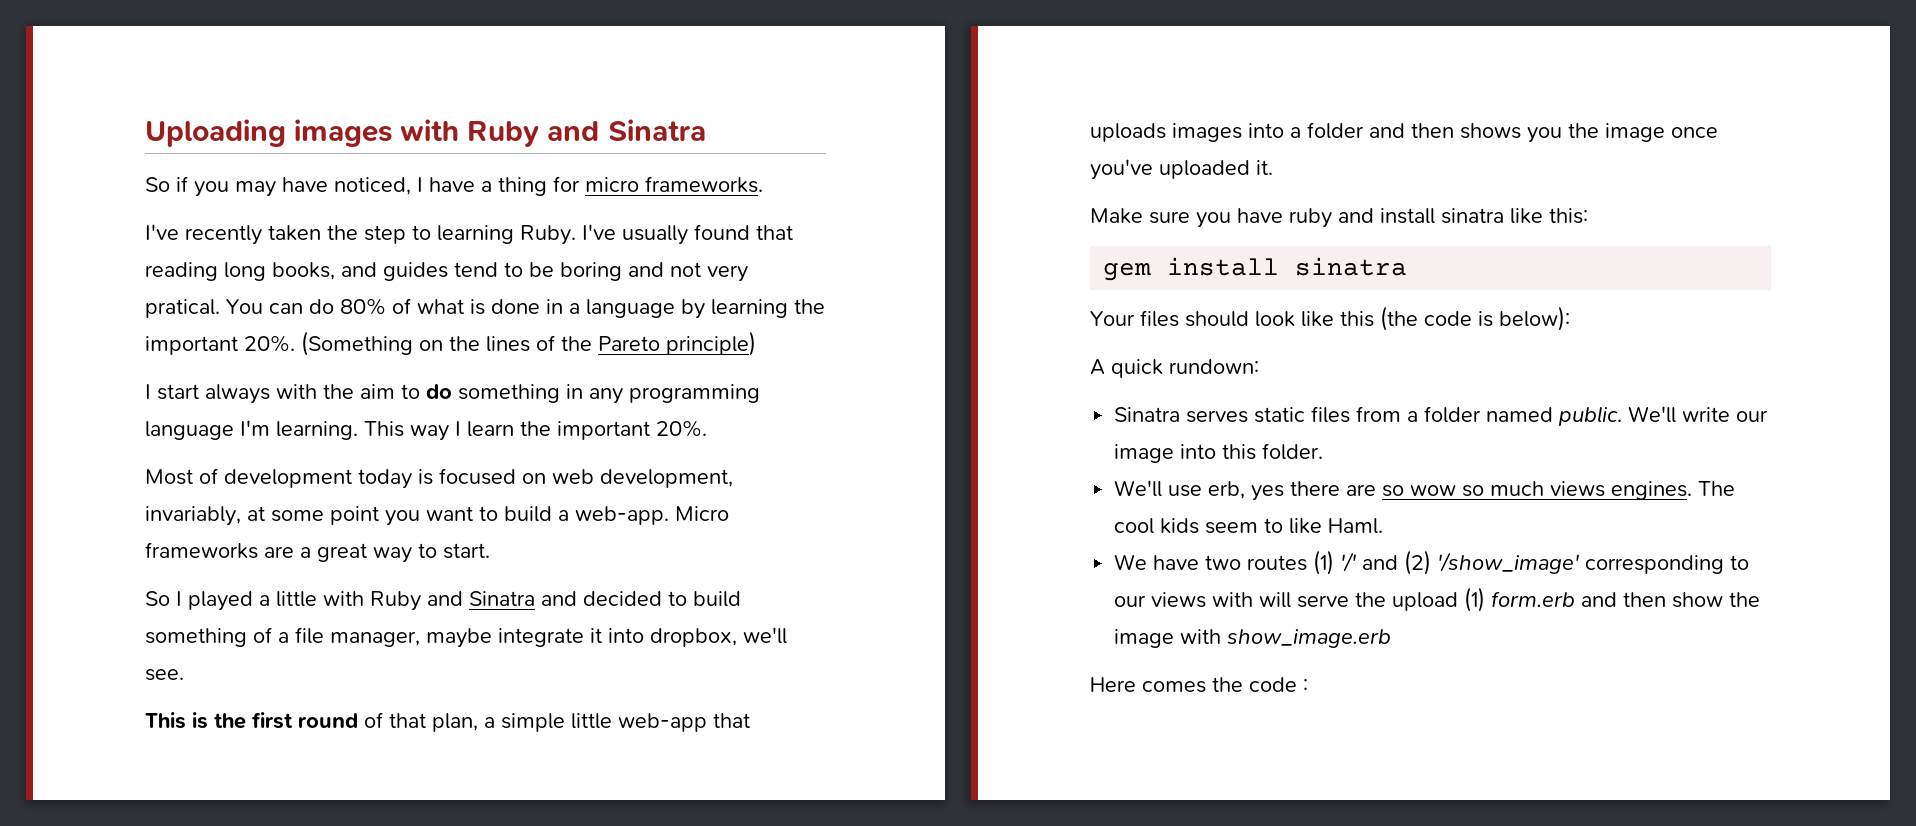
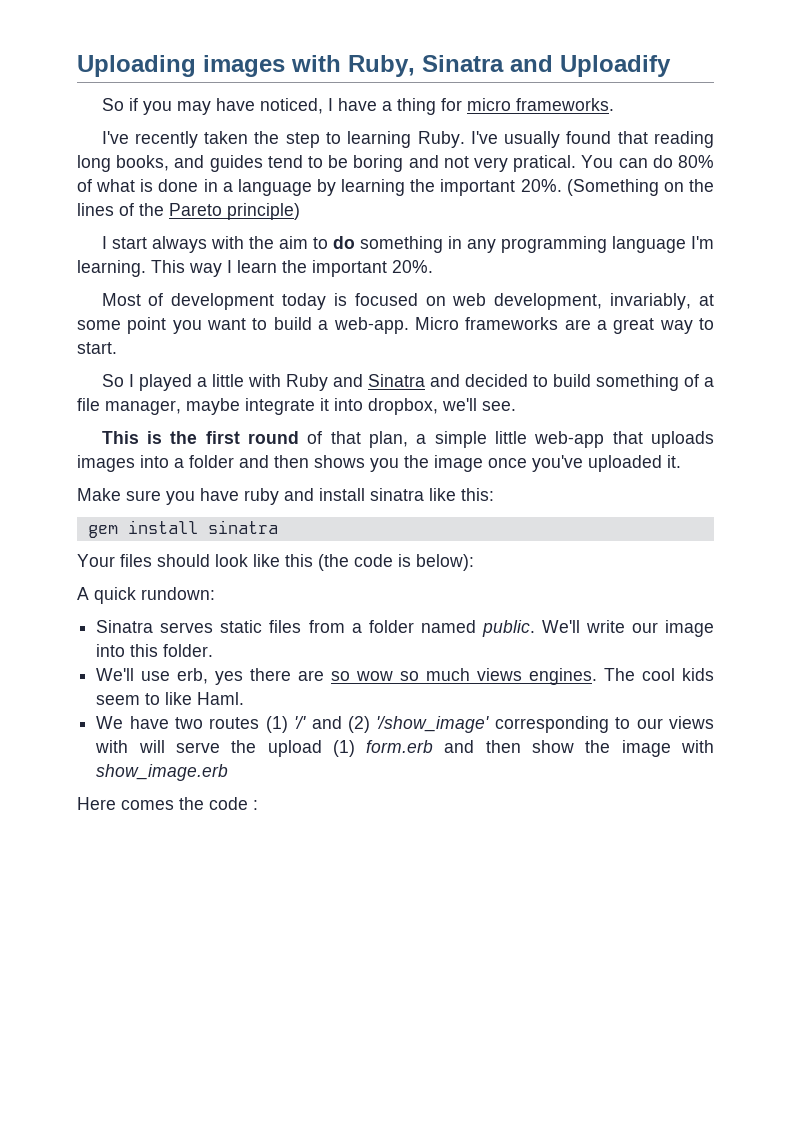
[467,119,706,147] Ruby and Sinatra -> [348,55,671,77] Ruby, Sinatra and Uploadify

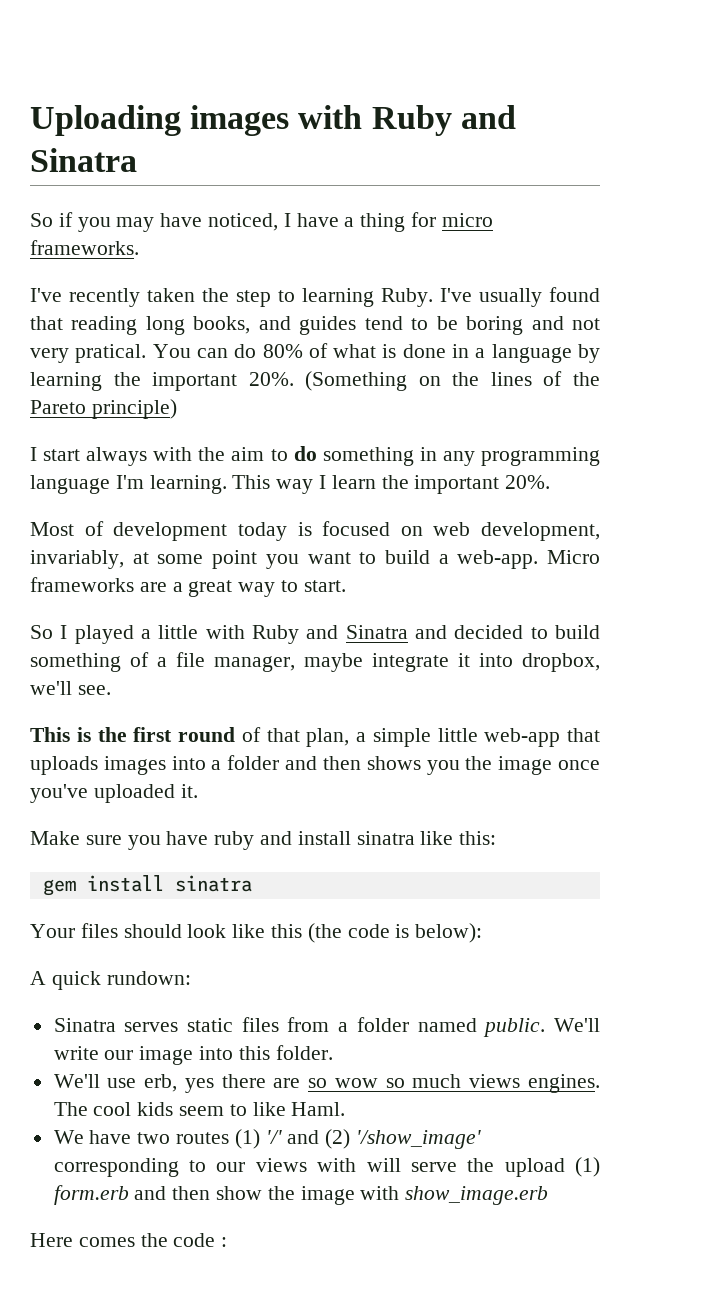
[348,55,671,77] Ruby, Sinatra and Uploadify -> [371,105,516,136] [30,148,137,172] Ruby and Sinatra

